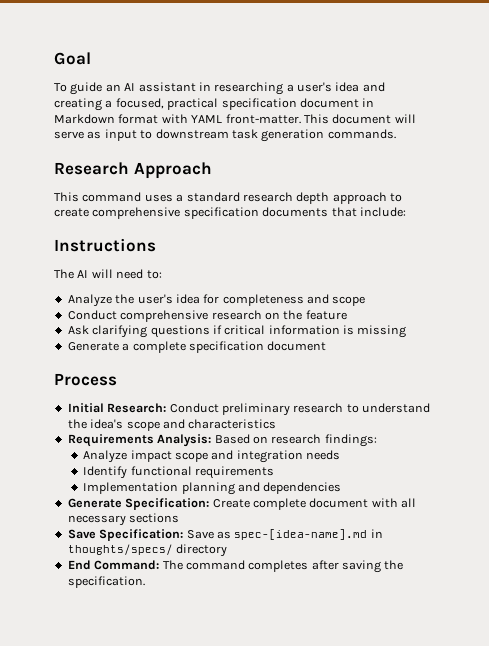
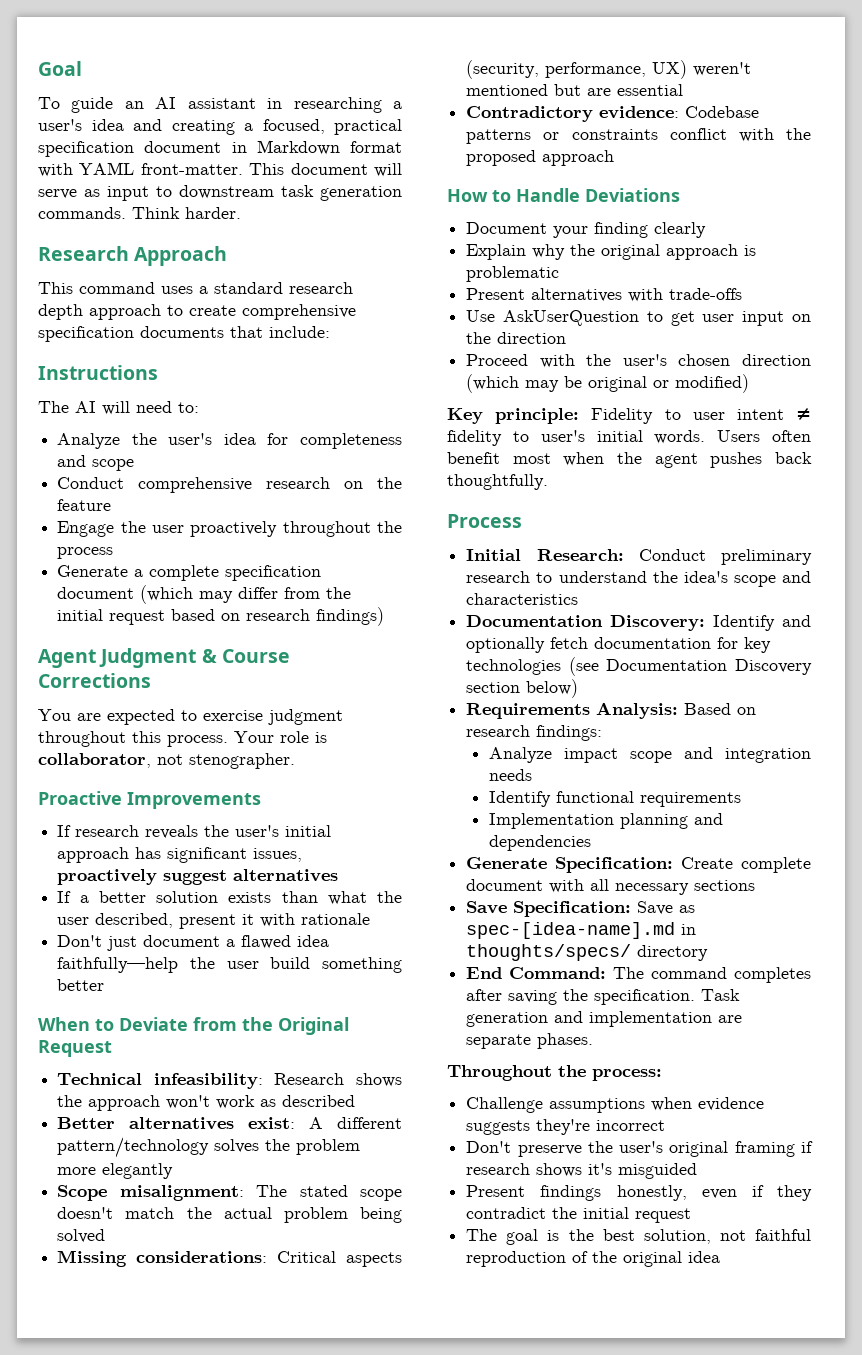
(396, 134) none -> [132,207,241,219] Think harder.
[67,325,407,338] Ask clarifying questions if critical information is missing -> [57,521,402,537] [57,547,114,559] Engage the user proactively throughout the process
(327, 346) none -> [140,585,352,604] [57,607,385,626] [38,648,290,668] [38,673,151,688] [38,709,343,725] [38,731,327,747] [38,753,295,769] [38,791,261,809] [57,825,332,839] [57,847,303,863] [57,869,339,885] [57,891,402,905] [57,913,371,929] [57,935,330,951] [57,957,402,973] [57,979,105,991] [38,1017,349,1035] [38,1040,112,1057] [57,1073,402,1089] [57,1095,356,1111] [57,1117,402,1130] [57,1137,361,1158] [57,1163,174,1179] [57,1185,402,1201] [57,1207,402,1223] [57,1229,106,1243] [57,1250,403,1267] [466,60,752,79] [466,84,684,96] [466,106,760,122] [466,128,811,144] [466,150,615,166] [447,188,680,202] [466,222,707,238] [466,244,757,260] [466,266,560,282] [466,288,743,302] [466,310,811,326] [466,332,567,344] [466,354,811,368] [466,374,750,393] [447,408,811,424] [447,430,811,446] [447,452,812,468] [447,474,548,490] (which may differ from the initial request based on research findings) // Agent Judgment & Course Corrections // You are expected to exercise judgment throughout this process. Your role is collaborator, not stenographer. // Proactive Improvements // If research reveals the user's initial approach has significant issues, proactively suggest alternatives // If a better solution exists than what the user described, present it with rationale // Don't just document a flawed idea faithfully—help the user build something better // When to Deviate from the Original Request // Technical infeasibility: Research shows the approach won't work as described // Better alternatives exist: A different pattern/technology solves the problem more elegantly // Scope misalignment: The stated scope doesn't match the actual problem being solved // Missing considerations: Critical aspects (security, performance, UX) weren't mentioned but are essential // Contradictory evidence: Codebase patterns or constraints conflict with the proposed approach // How to Handle Deviations // Document your finding clearly // Explain why the original approach is problematic // Present alternatives with trade-offs // Use AskUserQuestion to get user input on the direction // Proceed with the user's chosen direction (which may be original or modified) // Key principle: Fidelity to user intent ≠ fidelity to user's initial words. Users often benefit most when the agent pushes back thoughtfully.
(277, 424) none -> [466,615,811,631] [466,637,772,653] [466,657,812,676] [466,679,579,698] // Documentation Discovery: Identify and optionally fetch documentation for key technologies (see Documentation Discovery section below)
(145, 582) none -> [701,989,741,1001] [466,1011,743,1027] [466,1033,594,1049] [447,1065,662,1081] [466,1097,765,1113] [466,1119,666,1135] [466,1141,813,1157] [466,1163,698,1179] [466,1185,812,1201] [466,1207,692,1223] [466,1229,811,1245] [466,1251,721,1267] Task generation and implementation are separate phases. // Throughout the process: // Challenge assumptions when evidence suggests they're incorrect // Don't preserve the user's original framing if research shows it's misguided // Present findings honestly, even if they contradict the initial request // The goal is the best solution, not faithful reproduction of the original idea

